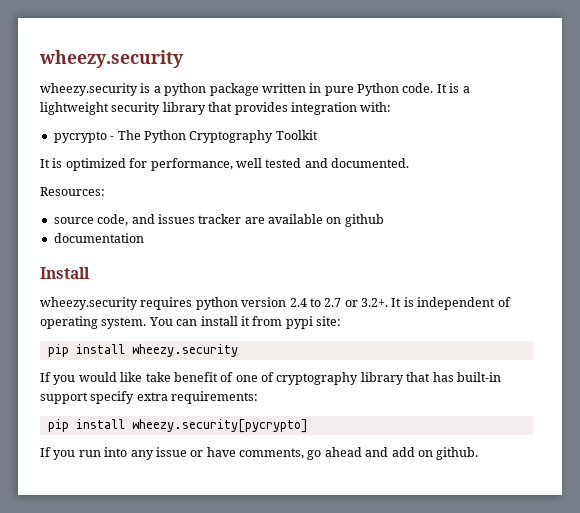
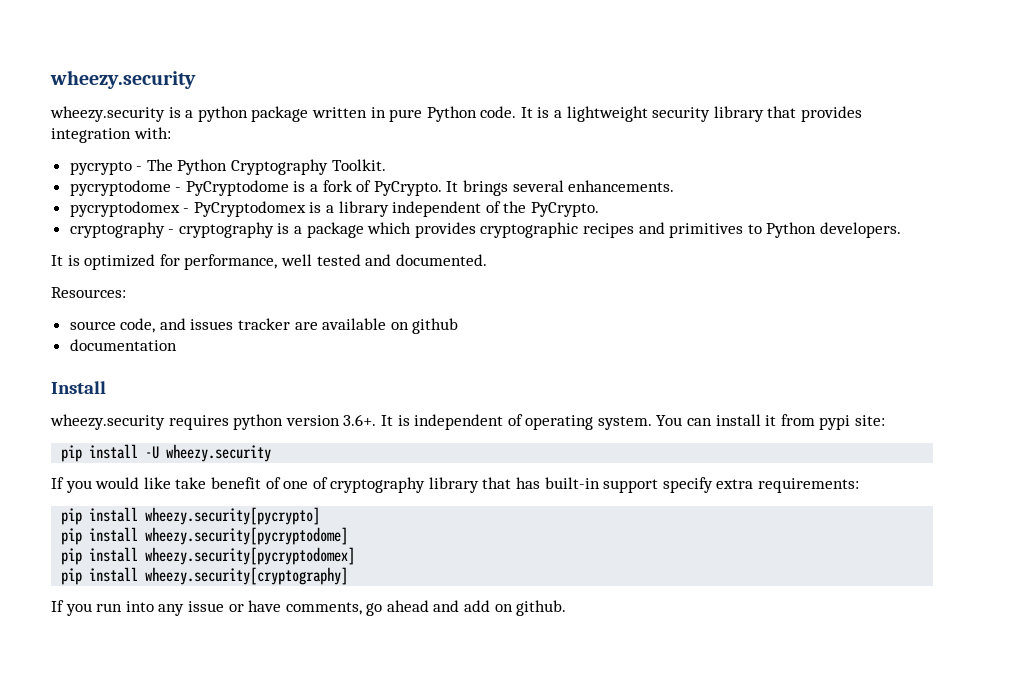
[275,130,318,140] Toolkit -> [331,159,386,171] [69,180,675,196] [69,201,600,217] [69,222,901,238] Toolkit. // pycryptodome - PyCryptodome is a fork of PyCrypto. It brings several enhancements. // pycryptodomex - PyCryptodomex is a library independent of the PyCrypto. // cryptography - cryptography is a package which provides cryptographic recipes and primitives to Python developers.
[289,298,388,307] 2.4 to 2.7 or 3.2+. -> [343,414,377,426] 3.6+.
(125, 349) none -> [145,446,160,459] -U
(308, 426) none -> [61,527,349,545] [61,547,356,565] [61,567,349,585] // pip install wheezy.security[pycryptodome] // pip install wheezy.security[pycryptodomex] // pip install wheezy.security[cryptography]

